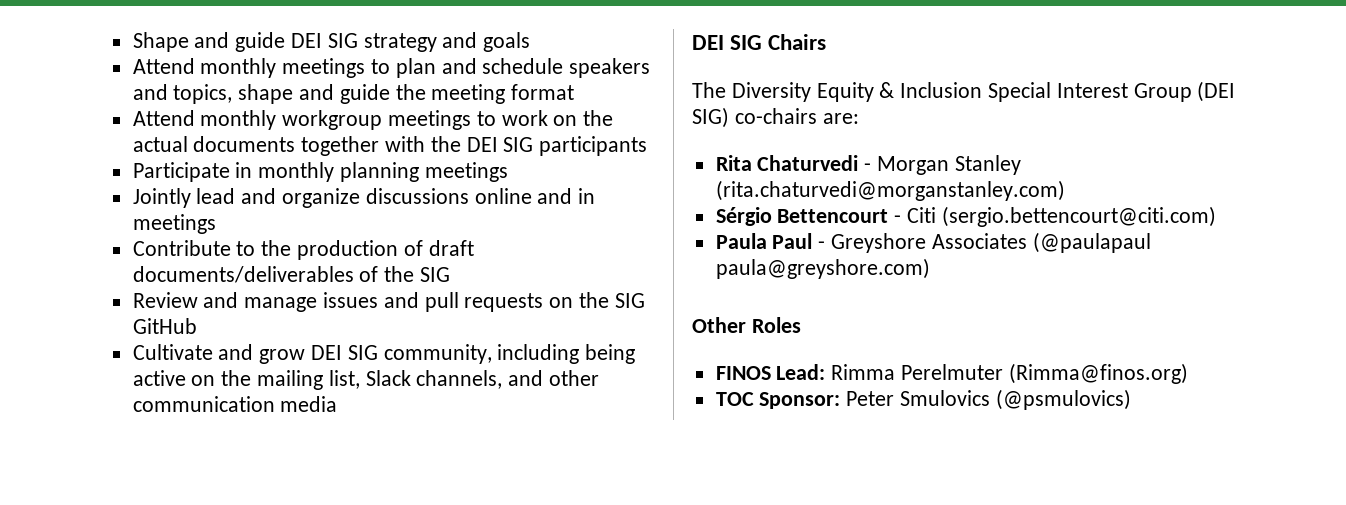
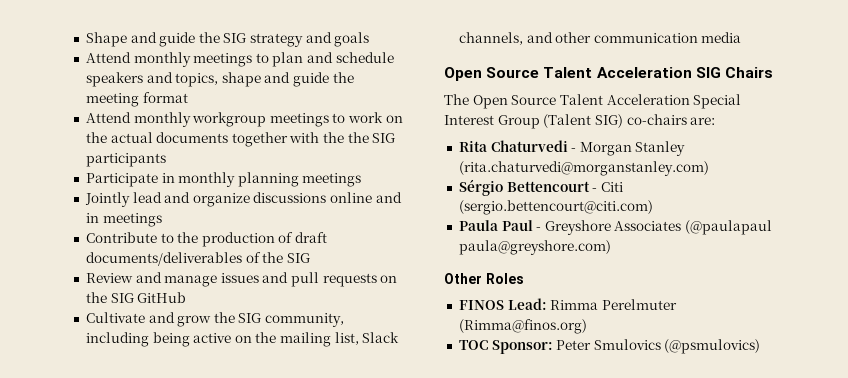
[291,33,323,48] DEI -> [198,32,220,43] the
[466,137,498,152] DEI -> [347,132,369,143] the
[311,345,343,360] DEI -> [213,312,235,323] the
[692,35,724,50] DEI -> [444,67,692,81] Open Source Talent Acceleration
[731,82,983,102] Diversity Equity & Inclusion -> [472,94,690,109] Open Source Talent Acceleration
[1197,81,1236,102] (DEI -> [543,114,592,128] (Talent

